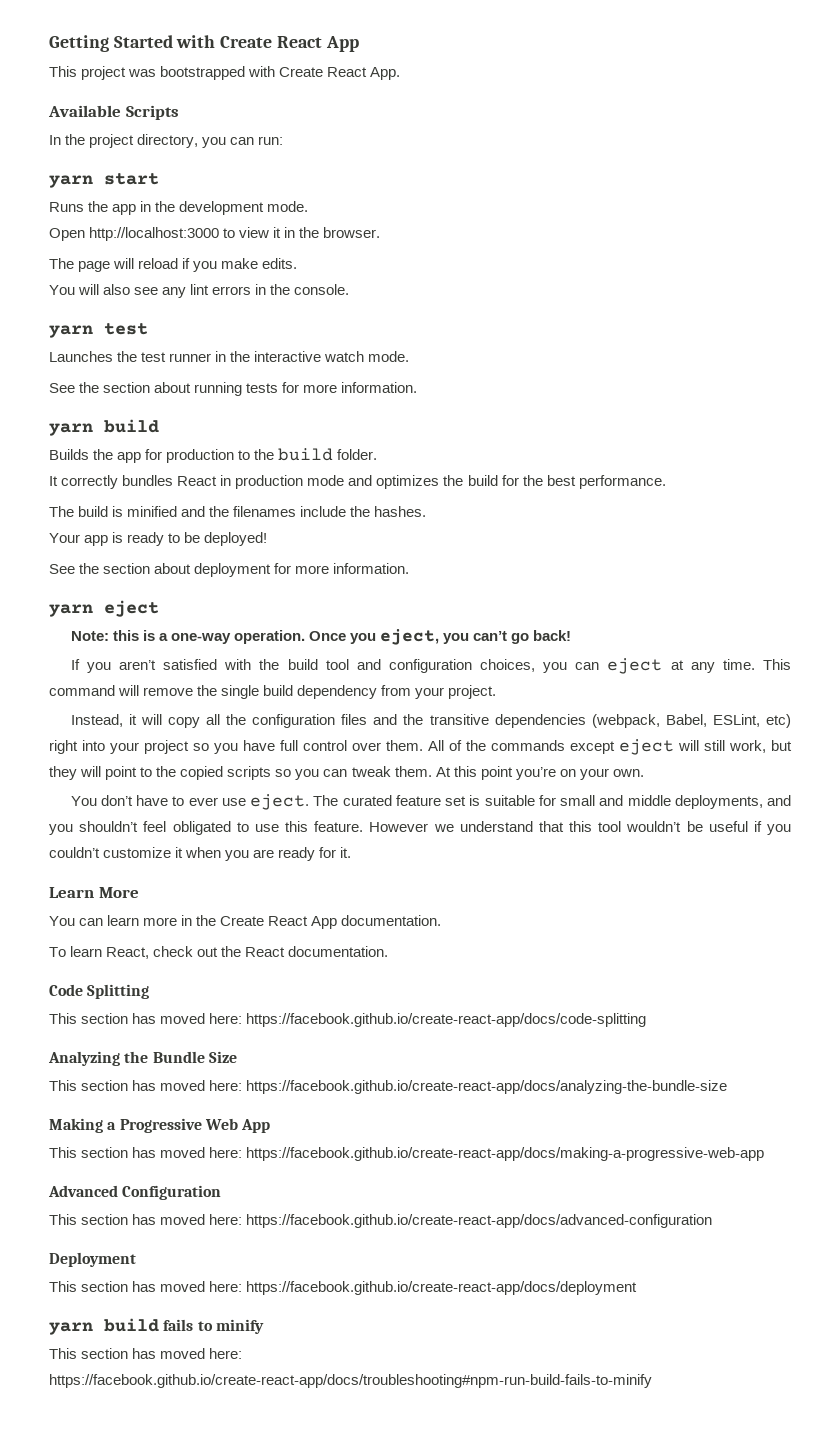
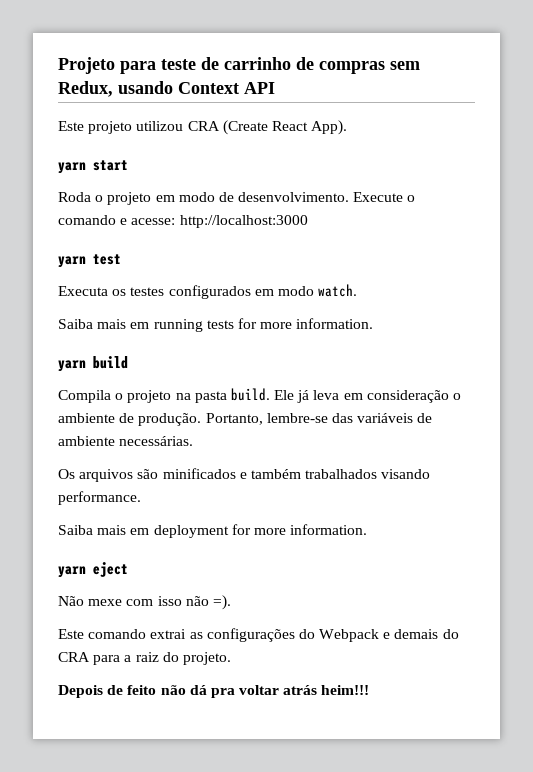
[49,35,359,52] [49,66,401,80] [48,105,179,120] [49,134,284,148] [49,173,159,188] [49,201,309,215] [49,227,381,241] [49,258,298,272] [49,284,350,298] [49,323,148,338] [49,351,410,362] [49,382,192,393] Getting Started with Create React App // This project was bootstrapped with Create React App. // Available Scripts // In the project directory, you can run: // yarn start // Runs the app in the development mode. // Open http://localhost:3000 to view it in the browser. // The page will reload if you make edits. // You will also see any lint errors in the console. // yarn test // Launches the test runner in the interactive watch mode. // See the section about -> [58,57,420,74] [58,81,275,97] [58,120,348,135] [58,160,128,174] [58,192,416,205] [58,215,308,228] [58,254,121,268] [58,284,358,299] [58,319,150,329] Projeto para teste de carrinho de compras sem Redux, usando Context API // Este projeto utilizou CRA (Create React App). // yarn start // Roda o projeto em modo de desenvolvimento. Execute o comando e acesse: http://localhost:3000 // yarn test // Executa os testes configurados em modo watch. // Saiba mais em
[49,448,378,463] [49,475,666,489] [49,506,427,517] [49,532,268,546] [49,563,192,574] Builds the app for production to the build folder. // It correctly bundles React in production mode and optimizes the build for the best performance. // The build is minified and the filenames include the hashes. // Your app is ready to be deployed! // See the section about -> [58,388,462,403] [58,413,433,426] [58,436,194,446] [58,468,431,482] [58,491,141,505] [58,525,150,535] Compila o projeto na pasta build. Ele já leva em consideração o ambiente de produção. Portanto, lembre-se das variáveis de ambiente necessárias. // Os arquivos são minificados e também trabalhados visando performance. // Saiba mais em
[70,629,572,645] [70,658,791,674] [49,685,497,699] [70,714,792,728] [49,739,792,755] [49,766,644,780] [70,794,792,810] [49,821,791,835] [49,847,352,861] [49,887,139,898] [49,915,442,929] [49,946,389,959] [49,984,150,999] [49,1013,647,1027] [48,1051,237,1066] [49,1080,728,1094] [49,1118,271,1133] [49,1147,765,1161] [48,1185,222,1200] [49,1214,713,1228] [49,1252,136,1267] [49,1281,638,1295] [49,1318,264,1335] [49,1348,243,1359] [49,1374,652,1388] Note: this is a one-way operation. Once you eject, you can’t go back! // If you aren’t satisfied with the build tool and configuration choices, you can eject at any time. This command will remove the single build dependency from your project. // Instead, it will copy all the configuration files and the transitive dependencies (webpack, Babel, ESLint, etc) right into your project so you have full control over them. All of the commands except eject will still work, but they will point to the copied scripts so you can tweak them. At this point you’re on your own. // You don’t have to ever use eject. The curated feature set is suitable for small and middle deployments, and you shouldn’t feel obligated to use this feature. However we understand that this tool wouldn’t be useful if you couldn’t customize it when you are ready for it. // Learn More // You can learn more in the Create React App documentation. // To learn React, check out the React documentation. // Code Splitting // This section has moved here: https://facebook.github.io/create-react-app/docs/code-splitting // Analyzing the Bundle Size // This section has moved here: https://facebook.github.io/create-react-app/docs/analyzing-the-bundle-size // Making a Progressive Web App // This section has moved here: https://facebook.github.io/create-react-app/docs/making-a-progressive-web-app // Advanced Configuration // This section has moved here: https://facebook.github.io/create-react-app/docs/advanced-configuration // Deployment // This section has moved here: https://facebook.github.io/create-react-app/docs/deployment // yarn build fails to minify // This section has moved here: https://facebook.github.io/create-react-app/docs/troubleshooting#npm-run-build-fails-to-minify -> [58,595,231,610] [58,628,459,642] [58,652,231,665] [58,685,370,698] Não mexe com isso não =). // Este comando extrai as configurações do Webpack e demais do CRA para a raiz do projeto. // Depois de feito não dá pra voltar atrás heim!!!

